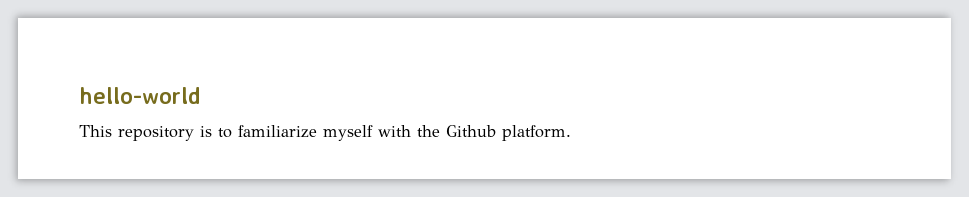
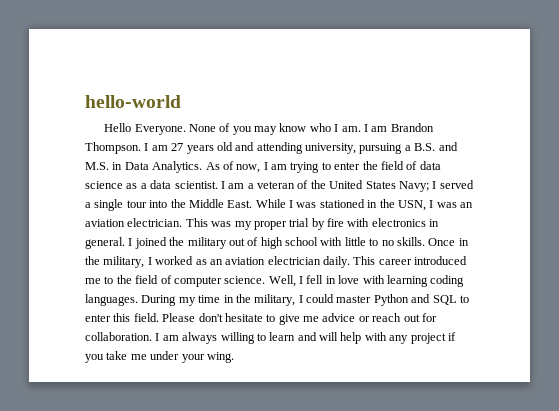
[79,125,571,141] This repository is to familiarize myself with the Github platform. -> [104,123,434,135] [85,142,458,154] [85,161,441,173] [85,180,474,192] [85,199,473,211] [85,218,440,230] [85,237,469,249] [85,256,468,268] [85,275,465,287] [85,294,469,306] [85,313,437,325] [85,332,456,344] [85,351,234,363] Hello Everyone. None of you may know who I am. I am Brandon Thompson. I am 27 years old and attending university, pursuing a B.S. and M.S. in Data Analytics. As of now, I am trying to enter the field of data science as a data scientist. I am a veteran of the United States Navy; I served a single tour into the Middle East. While I was stationed in the USN, I was an aviation electrician. This was my proper trial by fire with electronics in general. I joined the military out of high school with little to no skills. Once in the military, I worked as an aviation electrician daily. This career introduced me to the field of computer science. Well, I fell in love with learning coding languages. During my time in the military, I could master Python and SQL to enter this field. Please don't hesitate to give me advice or reach out for collaboration. I am always willing to learn and will help with any project if you take me under your wing.

